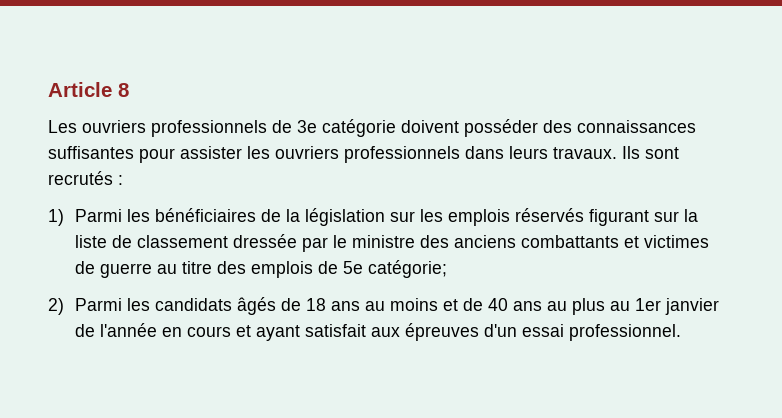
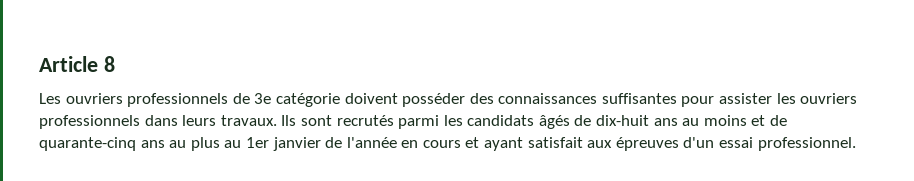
[118,175,123,185] [48,208,699,226] [75,234,710,252] [75,260,448,278] [48,298,123,315] : // 1) Parmi les bénéficiaires de la législation sur les emplois réservés figurant sur la liste de classement dressée par le ministre des anciens combattants et victimes de guerre au titre des emplois de 5e catégorie; // 2) Parmi -> [398,115,440,129] parmi
[306,298,327,311] 18 -> [596,115,650,126] dix-huit
[488,298,509,311] 40 -> [39,137,136,151] quarante-cinq

